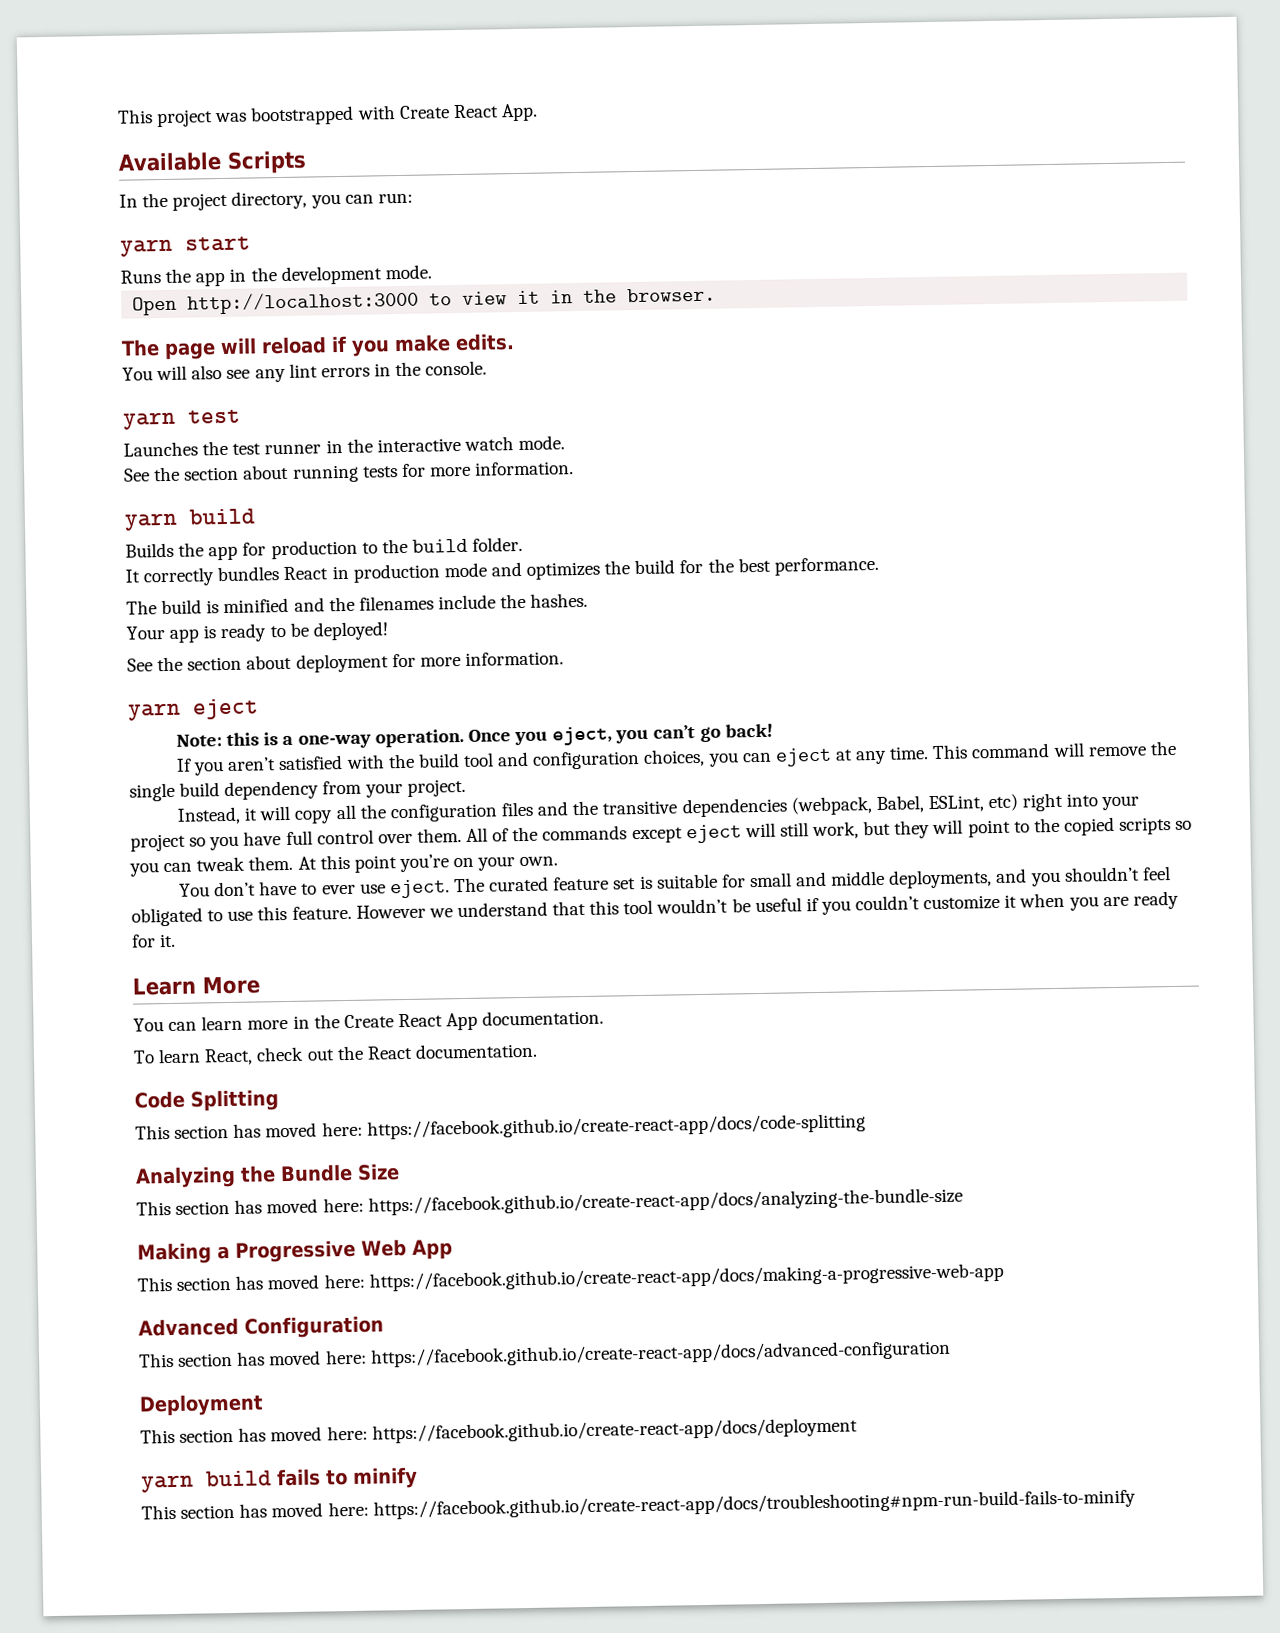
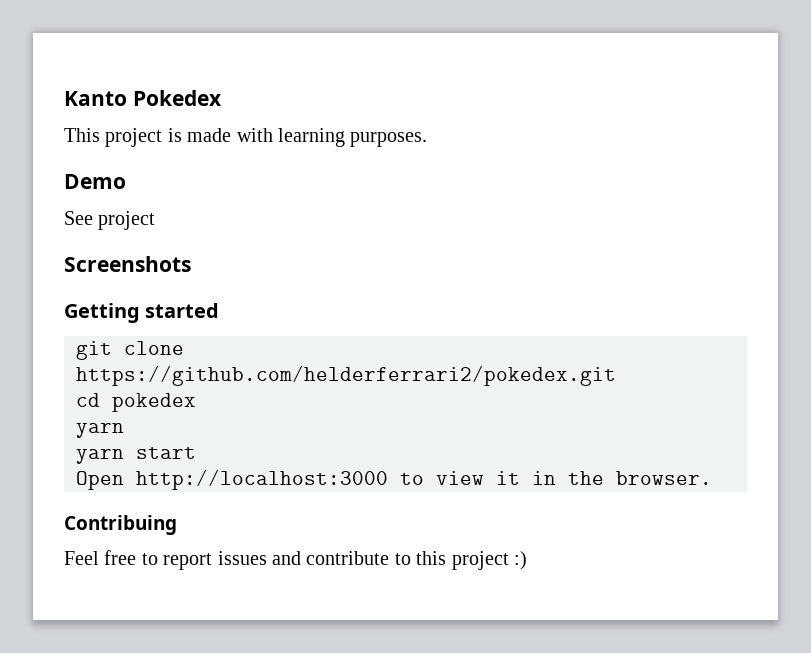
[117,103,538,128] [118,150,307,174] [119,190,413,211] [120,236,251,257] [120,264,432,287] This project was bootstrapped with Create React App. // Available Scripts // In the project directory, you can run: // yarn start // Runs the app in the development mode. -> [64,90,222,106] [64,128,428,147] [64,174,126,189] [64,211,156,230] [64,256,191,272] [64,303,220,323] [76,341,184,360] [76,365,616,386] [76,393,196,412] [76,423,124,438] [76,447,196,464] Kanto Pokedex // This project is made with learning purposes. // Demo // See project // Screenshots // Getting started // git clone https://github.com/helderferrari2/pokedex.git // cd pokedex // yarn // yarn start
[121,333,515,360] [122,360,488,383] [123,409,241,430] [123,435,566,457] [124,461,575,483] [124,508,255,531] [125,536,524,561] [125,556,879,587] [126,592,589,615] [126,621,388,643] [127,651,564,673] [128,698,259,721] [176,723,773,749] [176,740,1177,776] [129,778,466,802] [177,792,1140,825] [130,816,1193,852] [129,854,559,877] [179,866,1171,899] [131,890,1179,927] [131,933,177,948] [132,975,260,996] [133,1009,605,1032] [133,1042,538,1066] [134,1089,279,1112] [135,1113,866,1140] [135,1163,400,1189] [136,1187,963,1216] [137,1239,453,1265] [137,1262,1004,1292] [138,1315,384,1339] [139,1339,951,1368] [139,1393,264,1417] [140,1417,858,1444] [141,1466,418,1493] [141,1488,1136,1520] The page will reload if you make edits. // You will also see any lint errors in the console. // yarn test // Launches the test runner in the interactive watch mode. // See the section about running tests for more information. // yarn build // Builds the app for production to the build folder. // It correctly bundles React in production mode and optimizes the build for the best performance. // The build is minified and the filenames include the hashes. // Your app is ready to be deployed! // See the section about deployment for more information. // yarn eject // Note: this is a one-way operation. Once you eject, you can’t go back! // If you aren’t satisfied with the build tool and configuration choices, you can eject at any time. This command will remove the single build dependency from your project. // Instead, it will copy all the configuration files and the transitive dependencies (webpack, Babel, ESLint, etc) right into your project so you have full control over them. All of the commands except eject will still work, but they will point to the copied scripts so you can tweak them. At this point you’re on your own. // You don’t have to ever use eject. The curated feature set is suitable for small and middle deployments, and you shouldn’t feel obligated to use this feature. However we understand that this tool wouldn’t be useful if you couldn’t customize it when you are ready for it. // Learn More // You can learn more in the Create React App documentation. // To learn React, check out the React documentation. // Code Splitting // This section has moved here: https://facebook.github.io/create-react-app/docs/code-splitting // Analyzing the Bundle Size // This section has moved here: https://facebook.github.io/create-react-app/docs/analyzing-the-bundle-size // Making a Progressive Web App // This section has moved here: https://facebook.github.io/create-react-app/docs/making-a-progressive-web-app // Advanced Configuration // This section has moved here: https://facebook.github.io/create-react-app/docs/advanced-configuration // Deployment // This section has moved here: https://facebook.github.io/create-react-app/docs/deployment // yarn build fails to minify // This section has moved here: https://facebook.github.io/create-react-app/docs/troubleshooting#npm-run-build-fails-to-minify -> [64,515,177,535] [64,550,527,570] Contribuing // Feel free to report issues and contribute to this project :)

